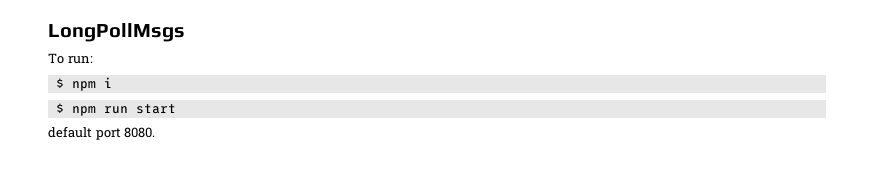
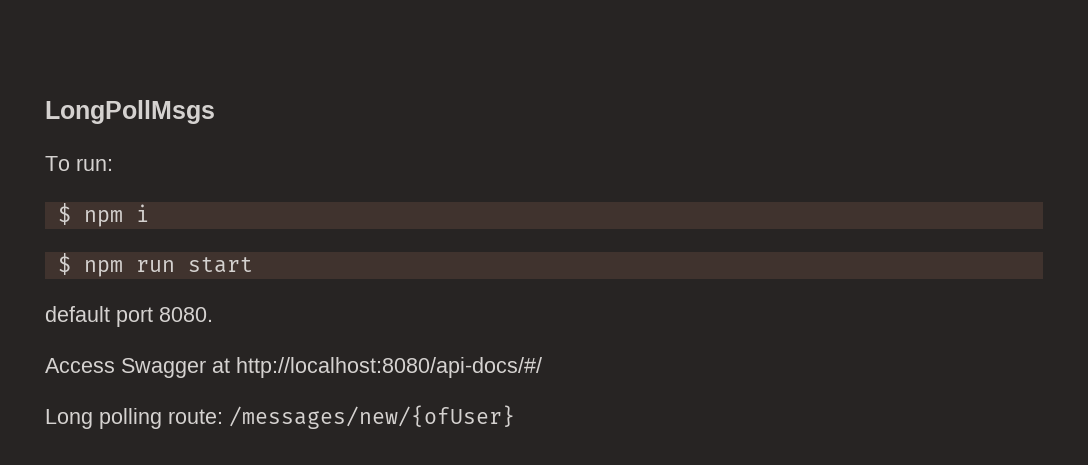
(156, 132) none -> [45,357,542,378] [45,405,515,429] // Access Swagger at http://localhost:8080/api-docs/#/ // Long polling route: /messages/new/{ofUser}

